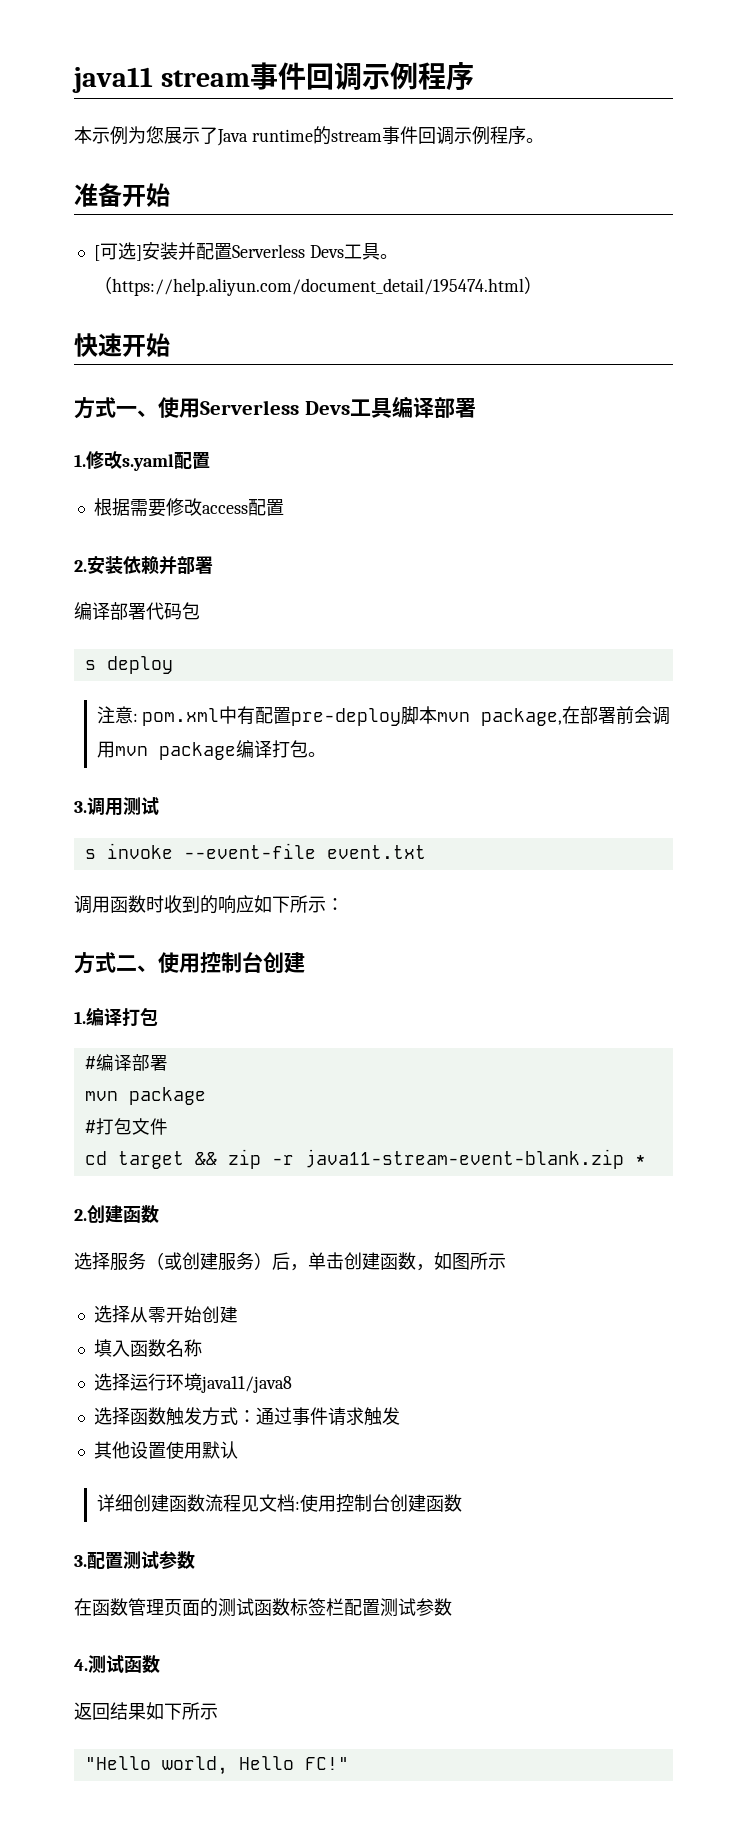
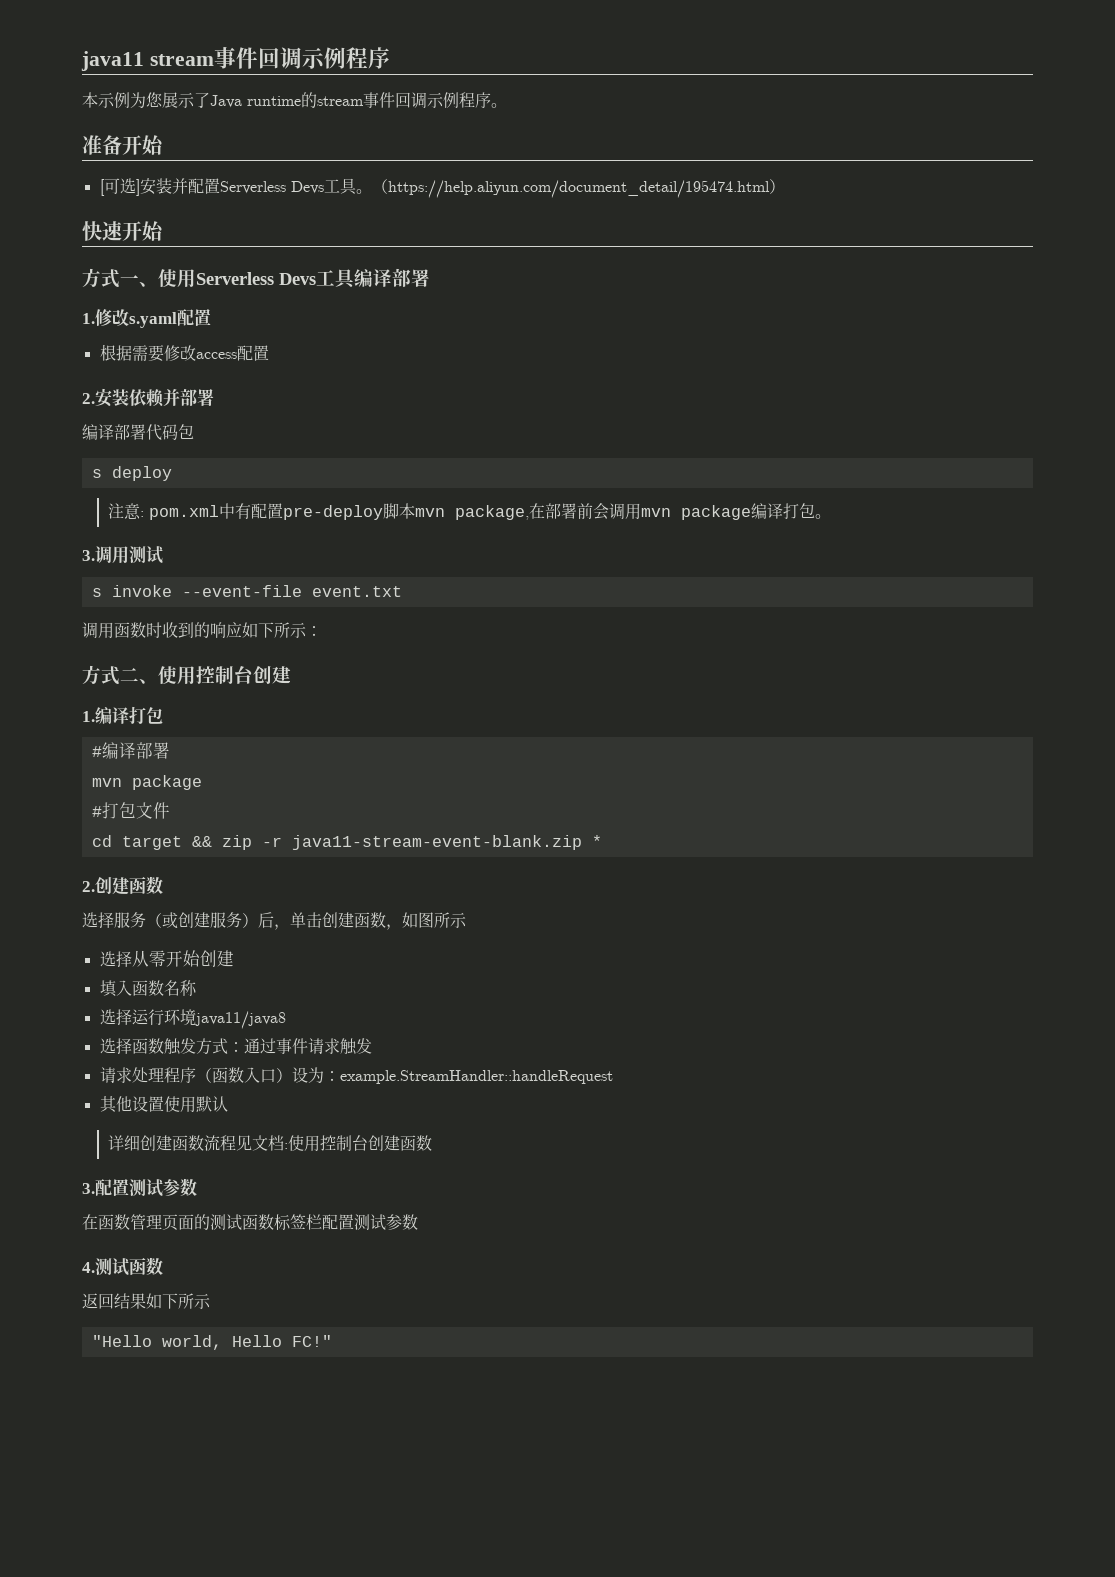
(400, 1416) none -> [99,1067,613,1084] // 请求处理程序（函数入口）设为：example.StreamHandler::handleRequest

